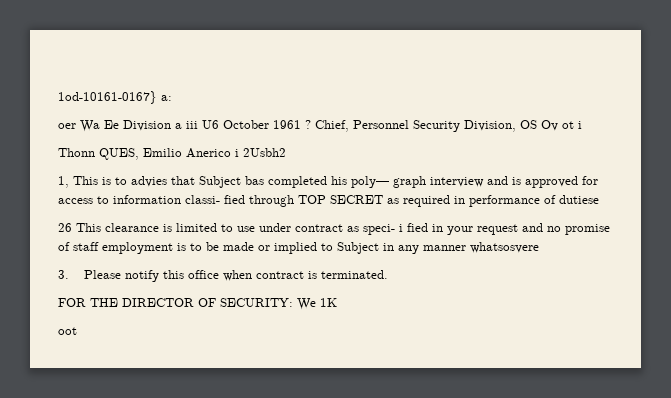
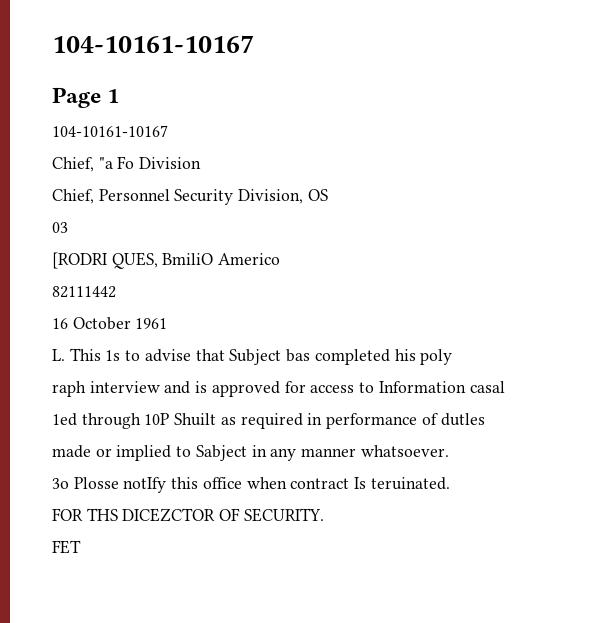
[58,91,172,104] [58,120,311,132] 1od-10161-0167} a: // oer Wa Ee Division a iii U6 October 1961 ? -> [52,35,254,53] [52,87,120,108] [52,125,168,137] [52,156,202,172] 104-10161-10167 // Page 1 // 104-10161-10167 // Chief, "a Fo Division //
[541,120,582,131] [58,148,286,160] [58,176,167,188] Ov ot i // Thonn QUES, Emilio Anerico i 2Usbh2 // 1, This is to advies -> [52,222,68,233] [52,252,281,269] [52,286,116,298] [52,317,168,330] [52,348,191,362] // 03 // [RODRI QUES, BmiliO Americo // 82111442 // 16 October 1961 // L. This 1s to advise
[351,176,426,188] poly— graph -> [420,349,453,365] [52,381,86,397] poly // raph
[113,195,383,207] information classi- fied through TOP SECRET -> [378,381,505,393] [52,413,217,429] Information casal // 1ed through 10P Shuilt
[559,195,599,204] [58,223,610,235] [58,242,219,254] dutiese // 26 This clearance is limited to use under contract as speci- i fied in your request and no promise of staff employment is to be -> [440,413,485,426] dutles //
[337,242,379,254] Subject -> [195,445,247,461] Sabject
[470,242,539,253] [58,270,159,282] whatsosvere // 3. Please notify -> [360,445,449,457] [52,477,167,493] whatsoever. // 3o Plosse notIfy
[307,270,388,279] is terminated. -> [354,477,450,490] Is teruinated.
[90,298,337,310] [58,327,77,335] THE DIRECTOR OF SECURITY: We 1K // oot -> [86,508,324,522] [52,540,81,554] THS DICEZCTOR OF SECURITY. // FET

